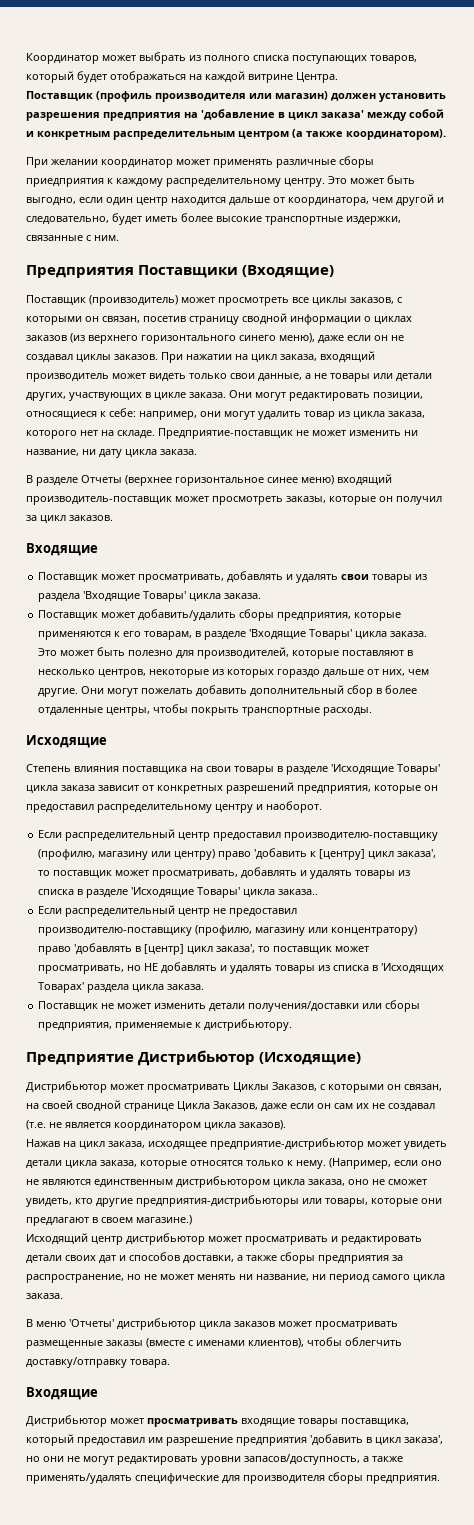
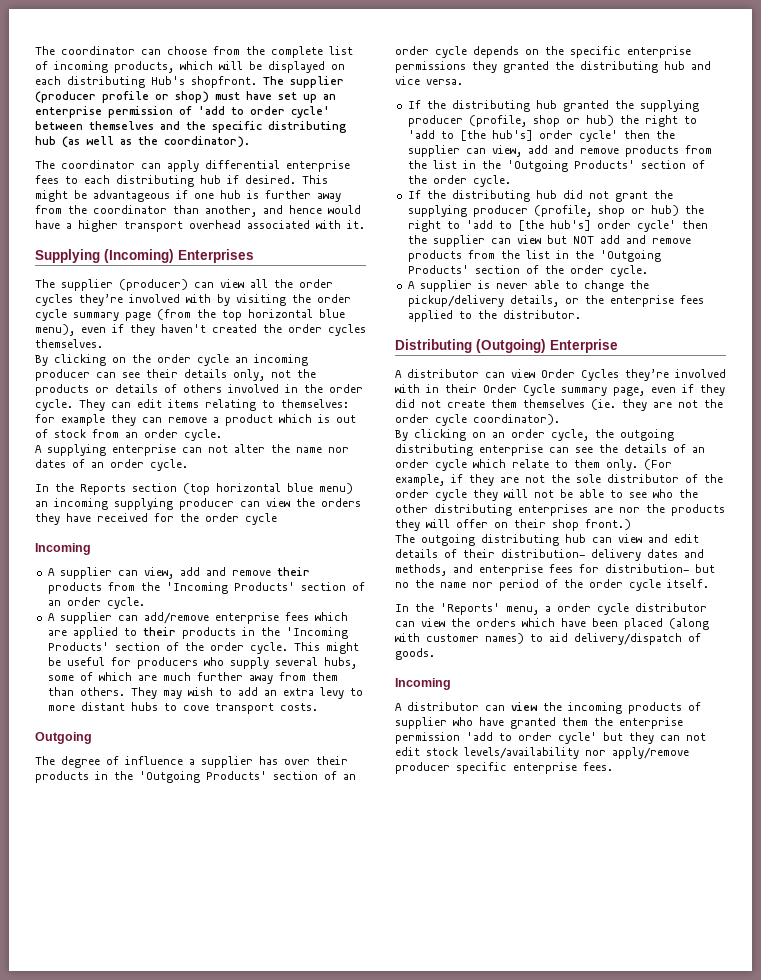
[26,52,417,64] [26,71,338,83] [26,91,446,102] [26,109,444,121] [26,129,446,140] [26,156,374,168] [26,175,415,187] [26,194,444,206] [26,213,401,225] [26,235,119,241] [26,265,335,278] [26,295,402,306] [26,313,412,325] [26,333,404,344] [26,351,375,363] [26,373,432,382] [26,390,423,401] [26,408,425,420] [26,428,418,439] [26,449,197,458] [26,474,392,486] [26,496,442,505] [26,515,113,524] [26,543,98,556] [38,571,428,583] [38,591,262,602] [38,609,402,621] [38,629,428,640] [38,647,414,659] [38,669,430,678] [38,685,418,697] [38,704,373,716] [26,735,107,748] [26,764,440,775] [26,782,438,794] [26,801,322,813] [38,829,439,841] [38,848,437,860] [38,867,411,879] [38,887,319,898] [38,905,298,917] [38,925,418,936] [38,943,370,955] [38,962,445,974] [38,982,205,993] [38,1000,421,1012] [38,1019,293,1031] [26,1050,362,1066] [26,1081,442,1093] [26,1100,435,1112] [26,1120,286,1131] [26,1138,447,1150] [26,1158,442,1169] [26,1176,427,1188] [26,1195,442,1207] [26,1215,192,1226] [26,1233,422,1245] [26,1252,403,1264] [26,1274,445,1283] [26,1293,63,1299] [26,1318,398,1330] [26,1337,402,1349] [26,1357,170,1368] [26,1387,98,1400] [26,1415,409,1427] [26,1434,443,1446] [26,1454,403,1465] [26,1472,440,1484] Координатор может выбрать из полного списка поступающих товаров, который будет отображаться на каждой витрине Центра. // Поставщик (профиль производителя или магазин) должен установить разрешения предприятия на 'добавление в цикл заказа' между собой и конкретным распределительным центром (а также координатором). // При желании координатор может применять различные сборы приедприятия к каждому распределительному центру. Это может быть выгодно, если один центр находится дальше от координатора, чем другой и следовательно, будет иметь более высокие транспортные издержки, связанные с ним. // Предприятия Поставщики (Входящие) // Поставщик (проивзодитель) может просмотреть все циклы заказов, с которыми он связан, посетив страницу сводной информации о циклах заказов (из верхнего горизонтального синего меню), даже если он не создавал циклы заказов. При нажатии на цикл заказа, входящий производитель может видеть только свои данные, а не товары или детали других, участвующих в цикле заказа. Они могут редактировать позиции, относящиеся к себе: например, они могут удалить товар из цикла заказа, которого нет на складе. Предприятие-поставщик не может изменить ни название, ни дату цикла заказа. // В разделе Отчеты (верхнее горизонтальное синее меню) входящий производитель-поставщик может просмотреть заказы, которые он получил за цикл заказов. // Входящие // Поставщик может просматривать, добавлять и удалять свои товары из раздела 'Входящие Товары' цикла заказа. // Поставщик может добавить/удалить сборы предприятия, которые применяются к его товарам, в разделе 'Входящие Товары' цикла заказа. Это может быть полезно для производителей, которые поставляют в несколько центров, некоторые из которых гораздо дальше от них, чем другие. Они могут пожелать добавить дополнительный сбор в более отдаленные центры, чтобы покрыть транспортные расходы. // Исходящие // Степень влияния поставщика на свои товары в разделе 'Исходящие Товары' цикла заказа зависит от конкретных разрешений предприятия, которые он предоставил распределительному центру и наоборот. // Если распределительный центр предоставил производителю-поставщику (профилю, магазину или центру) право 'добавить к [центру] цикл заказа', то поставщик может просматривать, добавлять и удалять товары из списка в разделе 'Исходящие Товары' цикла заказа.. // Если распределительный центр не предоставил производителю-поставщику (профилю, магазину или концентратору) право 'добавлять в [центр] цикл заказа', то поставщик может просматривать, но НЕ добавлять и удалять товары из списка в 'Исходящих Товарах' раздела цикла заказа. // Поставщик не может изменить детали получения/доставки или сборы предприятия, применяемые к дистрибьютору. // Предприятие Дистрибьютор (Исходящие) // Дистрибьютор может просматривать Циклы Заказов, с которыми он связан, на своей сводной странице Цикла Заказов, даже если он сам их не создавал (т.е. не является координатором цикла заказов). // Нажав на цикл заказа, исходящее предприятие-дистрибьютор может увидеть детали цикла заказа, которые относятся только к нему. (Например, если оно не являются единственным дистрибьютором цикла заказа, оно не сможет увидеть, кто другие предприятия-дистрибьюторы или товары, которые они предлагают в своем магазине.) // Исходящий центр дистрибьютор может просматривать и редактировать детали своих дат и способов доставки, а также сборы предприятия за распространение, но не может менять ни название, ни период самого цикла заказа. // В меню 'Отчеты' дистрибьютор цикла заказов может просматривать размещенные заказы (вместе с именами клиентов), чтобы облегчить доставку/отправку товара. // Входящие // Дистрибьютор может просматривать входящие товары поставщика, который предоставил им разрешение предприятия 'добавить в цикл заказа', но они не могут редактировать уровни запасов/доступность, а также применять/удалять специфические для производителя сборы предприятия. -> [35,46,353,58] [35,61,345,73] [35,76,344,88] [35,91,336,103] [35,106,330,118] [35,121,346,133] [35,136,250,148] [35,160,350,172] [35,175,328,187] [35,190,341,202] [35,205,361,217] [35,220,365,232] [35,249,254,263] [35,279,333,291] [35,294,351,306] [35,309,345,321] [35,324,366,336] [35,339,103,348] [35,354,308,366] [35,369,316,381] [35,384,363,396] [35,399,349,411] [35,414,356,426] [35,429,222,441] [35,444,349,456] [35,459,188,471] [35,483,353,495] [35,498,361,510] [35,513,277,525] [35,543,91,555] [47,567,310,579] [47,582,365,594] [47,597,145,609] [47,612,348,624] [47,627,348,639] [47,642,359,654] [47,657,357,669] [47,672,338,684] [47,687,363,699] [47,702,318,714] [35,732,92,744] [35,756,348,768] [35,771,356,783] [395,46,691,58] [395,61,711,73] [395,76,463,85] [407,100,699,112] [407,115,697,127] [407,130,675,142] [407,145,712,157] [407,160,705,172] [407,175,511,187] [407,190,673,202] [407,205,704,217] [407,220,708,232] [407,235,691,247] [407,250,661,262] [407,265,648,277] [407,280,649,292] [407,295,704,307] [407,310,581,322] [395,339,618,353] [395,369,726,381] [395,384,725,396] [395,399,723,411] [395,414,560,426] [395,429,674,441] [395,444,705,456] [395,459,672,471] [395,474,723,486] [395,489,698,501] [395,504,725,516] [395,519,631,531] [395,534,699,546] [395,549,704,561] [395,564,715,576] [395,579,709,591] [395,603,707,615] [395,618,709,630] [395,633,701,645] [395,648,435,660] [395,678,451,690] [395,702,701,714] [395,717,683,729] [395,732,706,744] [395,747,689,759] [395,762,613,774] The coordinator can choose from the complete list of incoming products, which will be displayed on each distributing Hub's shopfront. The supplier (producer profile or shop) must have set up an enterprise permission of 'add to order cycle' between themselves and the specific distributing hub (as well as the coordinator). // The coordinator can apply differential enterprise fees to each distributing hub if desired. This might be advantageous if one hub is further away from the coordinator than another, and hence would have a higher transport overhead associated with it. // Supplying (Incoming) Enterprises // The supplier (producer) can view all the order cycles they’re involved with by visiting the order cycle summary page (from the top horizontal blue menu), even if they haven't created the order cycles themselves. // By clicking on the order cycle an incoming producer can see their details only, not the products or details of others involved in the order cycle. They can edit items relating to themselves: for example they can remove a product which is out of stock from an order cycle. // A supplying enterprise can not alter the name nor dates of an order cycle. // In the Reports section (top horizontal blue menu) an incoming supplying producer can view the orders they have received for the order cycle // Incoming // A supplier can view, add and remove their products from the 'Incoming Products' section of an order cycle. // A supplier can add/remove enterprise fees which are applied to their products in the 'Incoming Products' section of the order cycle. This might be useful for producers who supply several hubs, some of which are much further away from them than others. They may wish to add an extra levy to more distant hubs to cove transport costs. // Outgoing // The degree of influence a supplier has over their products in the 'Outgoing Products' section of an order cycle depends on the specific enterprise permissions they granted the distributing hub and vice versa. // If the distributing hub granted the supplying producer (profile, shop or hub) the right to 'add to [the hub's] order cycle' then the supplier can view, add and remove products from the list in the 'Outgoing Products' section of the order cycle. // If the distributing hub did not grant the supplying producer (profile, shop or hub) the right to 'add to [the hub's] order cycle' then the supplier can view but NOT add and remove products from the list in the 'Outgoing Products' section of the order cycle. // A supplier is never able to change the pickup/delivery details, or the enterprise fees applied to the distributor. // Distributing (Outgoing) Enterprise // A distributor can view Order Cycles they’re involved with in their Order Cycle summary page, even if they did not create them themselves (ie. they are not the order cycle coordinator). // By clicking on an order cycle, the outgoing distributing enterprise can see the details of an order cycle which relate to them only. (For example, if they are not the sole distributor of the order cycle they will not be able to see who the other distributing enterprises are nor the products they will offer on their shop front.) // The outgoing distributing hub can view and edit details of their distribution- delivery dates and methods, and enterprise fees for distribution- but no the name nor period of the order cycle itself. // In the 'Reports' menu, a order cycle distributor can view the orders which have been placed (along with customer names) to aid delivery/dispatch of goods. // Incoming // A distributor can view the incoming products of supplier who have granted them the enterprise permission 'add to order cycle' but they can not edit stock levels/availability nor apply/remove producer specific enterprise fees.

